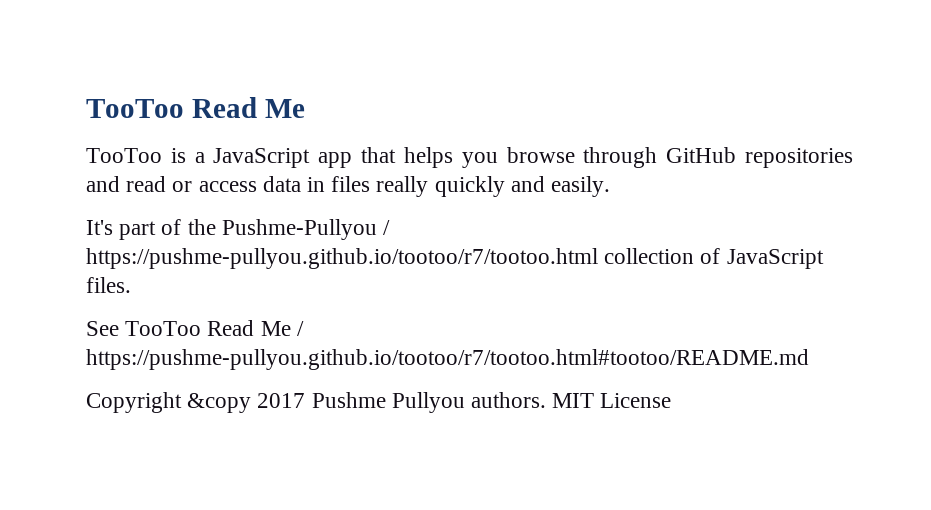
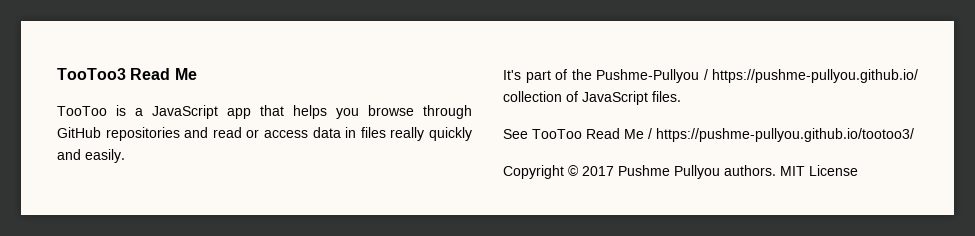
[86,99,184,118] TooToo -> [57,68,126,80] TooToo3
[86,248,598,269] https://pushme-pullyou.github.io/tootoo/r7/tootoo.html -> [712,69,918,83] https://pushme-pullyou.github.io/
[86,349,809,370] https://pushme-pullyou.github.io/tootoo/r7/tootoo.html#tootoo/README.md -> [656,128,914,142] https://pushme-pullyou.github.io/tootoo3/
[187,393,252,413] &copy -> [568,165,579,176] ©

